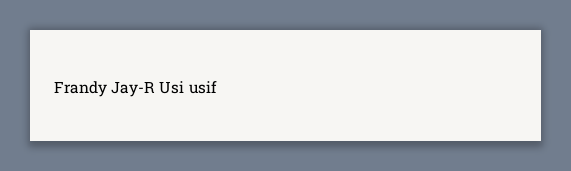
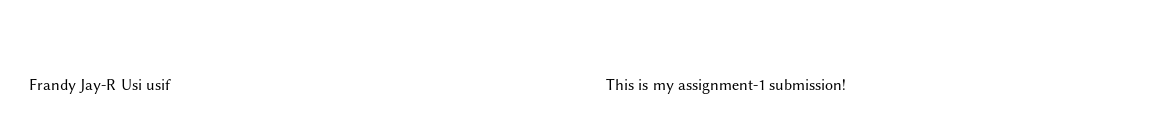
(217, 87) none -> [606,78,847,94] // This is my assignment-1 submission!

